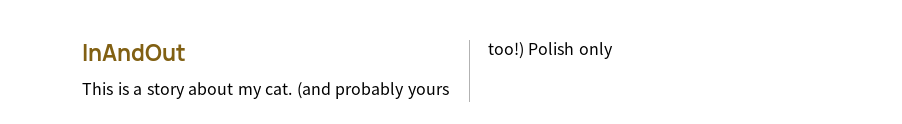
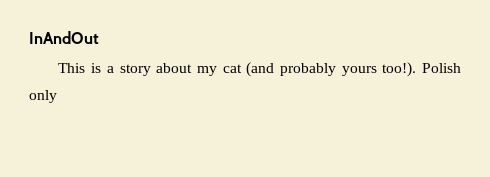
[265,83,293,95] cat. -> [222,64,242,73] cat
[488,42,524,59] too!) -> [382,62,417,77] too!).

